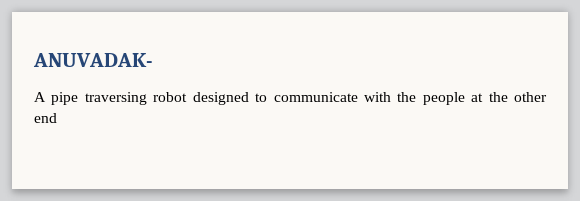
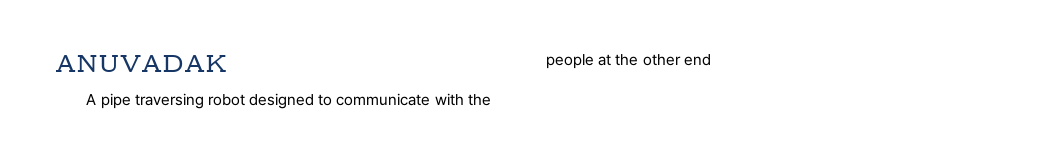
[33,53,153,67] ANUVADAK- -> [55,55,227,72] ANUVADAK

